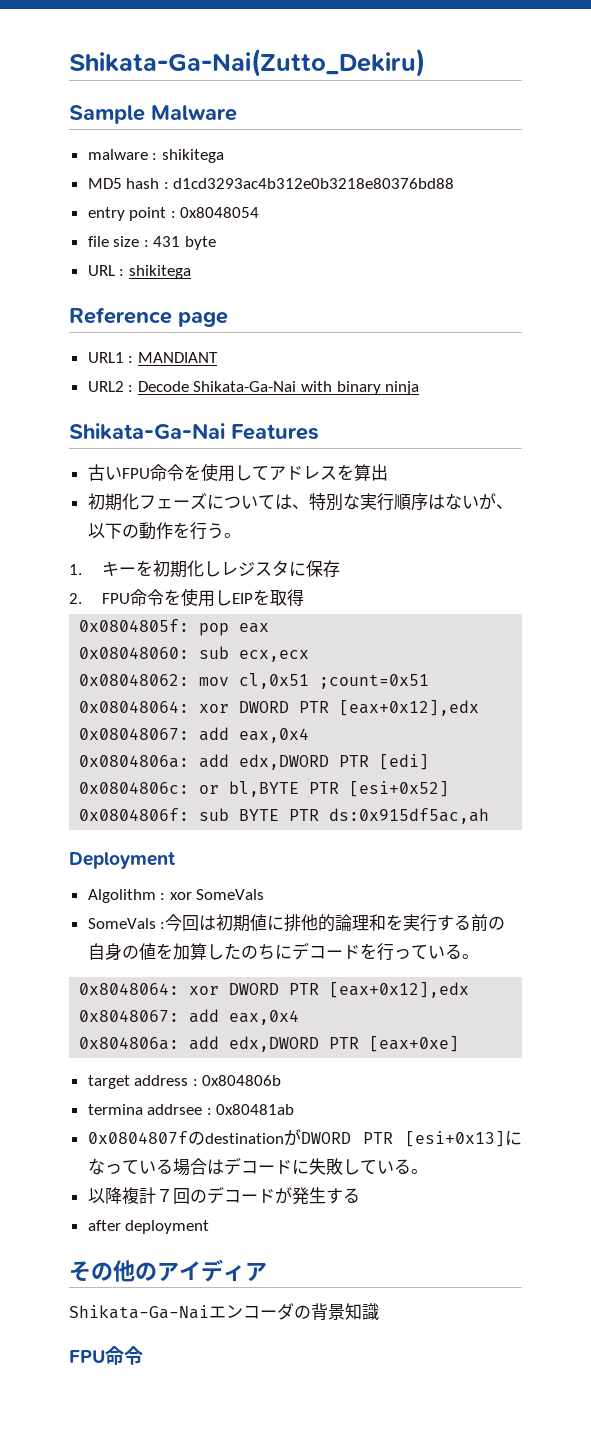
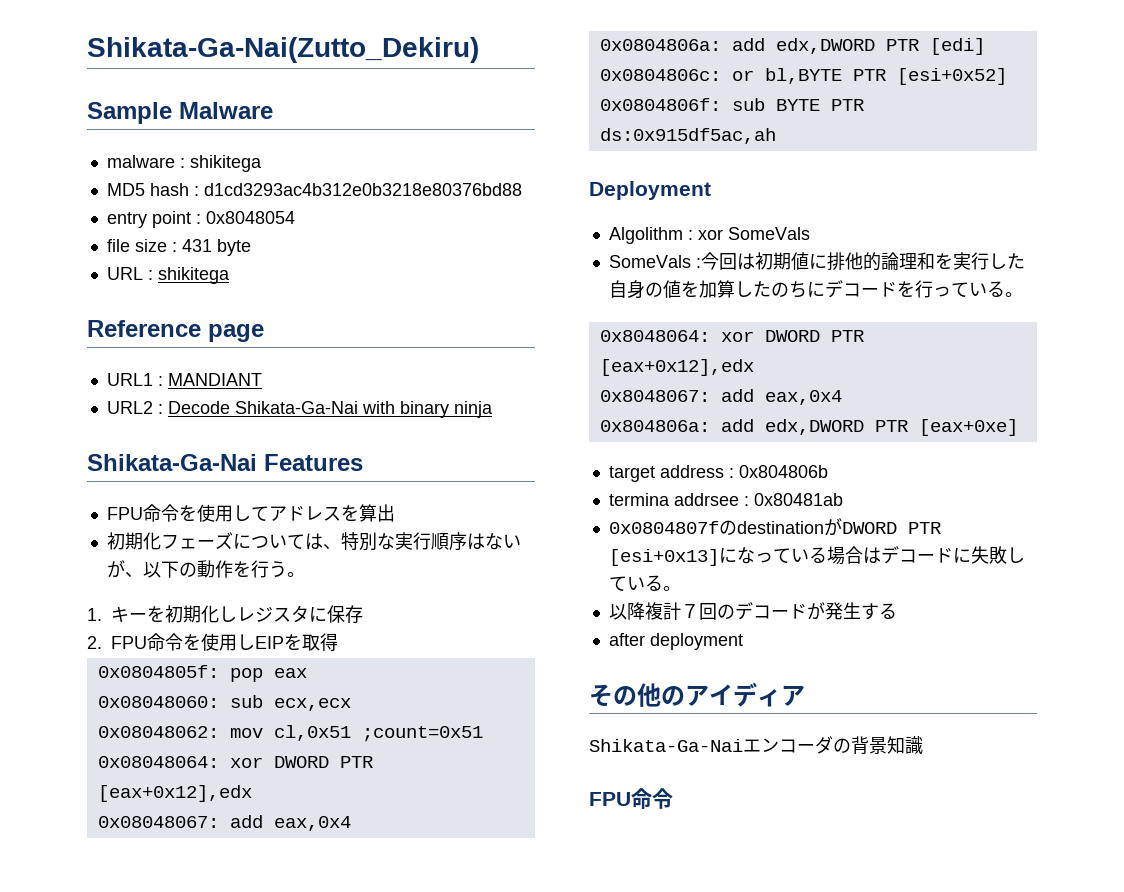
[87,464,122,481] 古い -> (363, 462) none
[437,914,506,932] する前の -> [988,253,1025,269] した

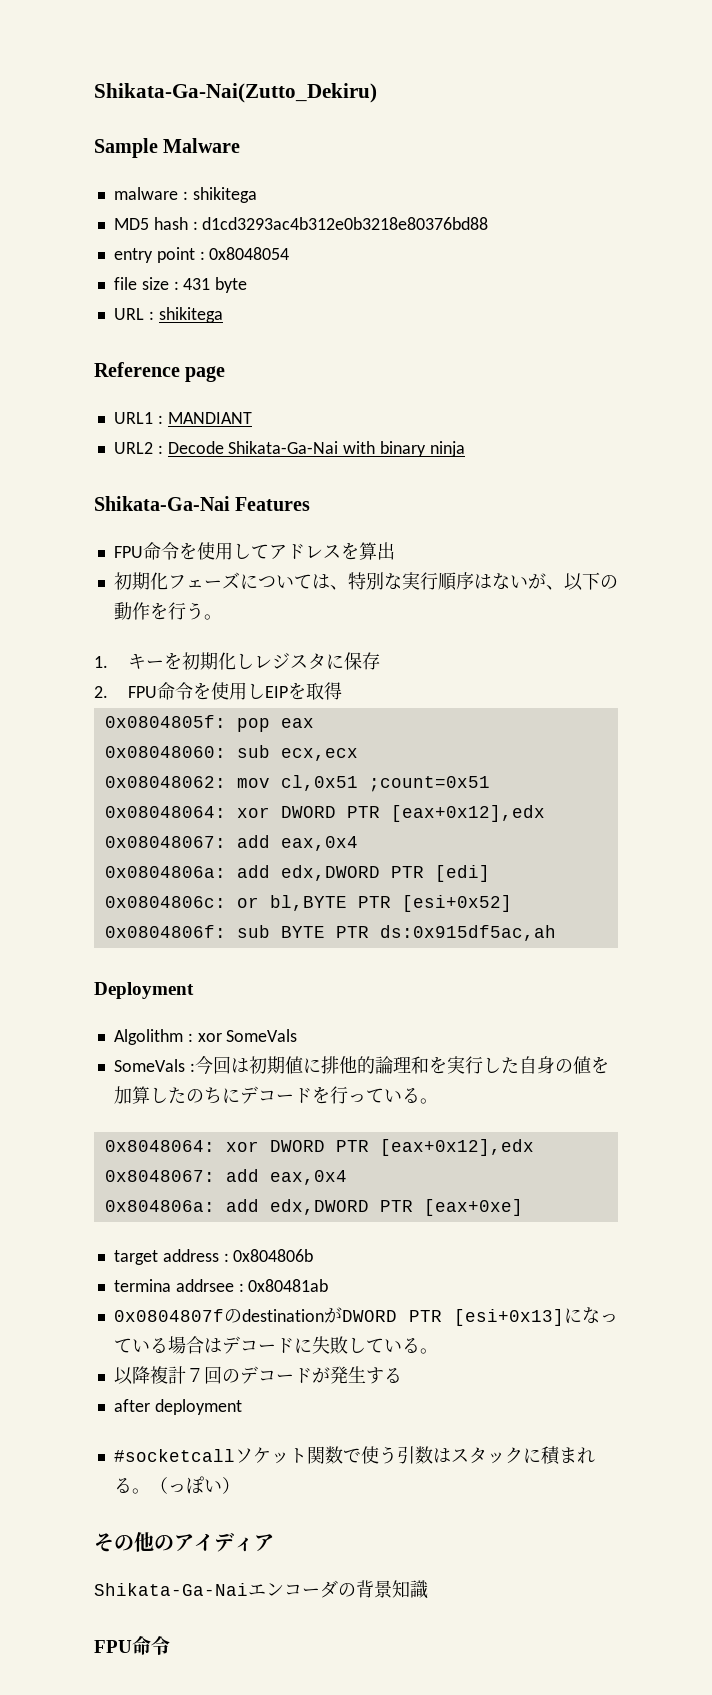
(743, 641) none -> [113,1446,595,1465] [113,1476,240,1494] // #socketcallソケット関数で使う引数はスタックに積まれる。（っぽい）

